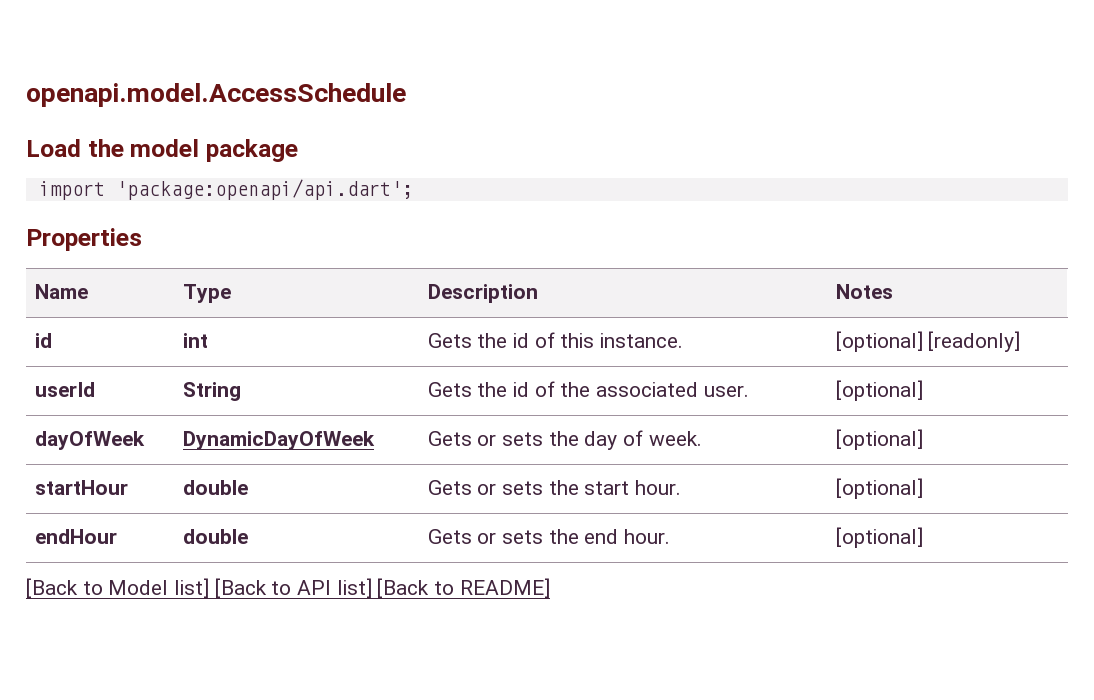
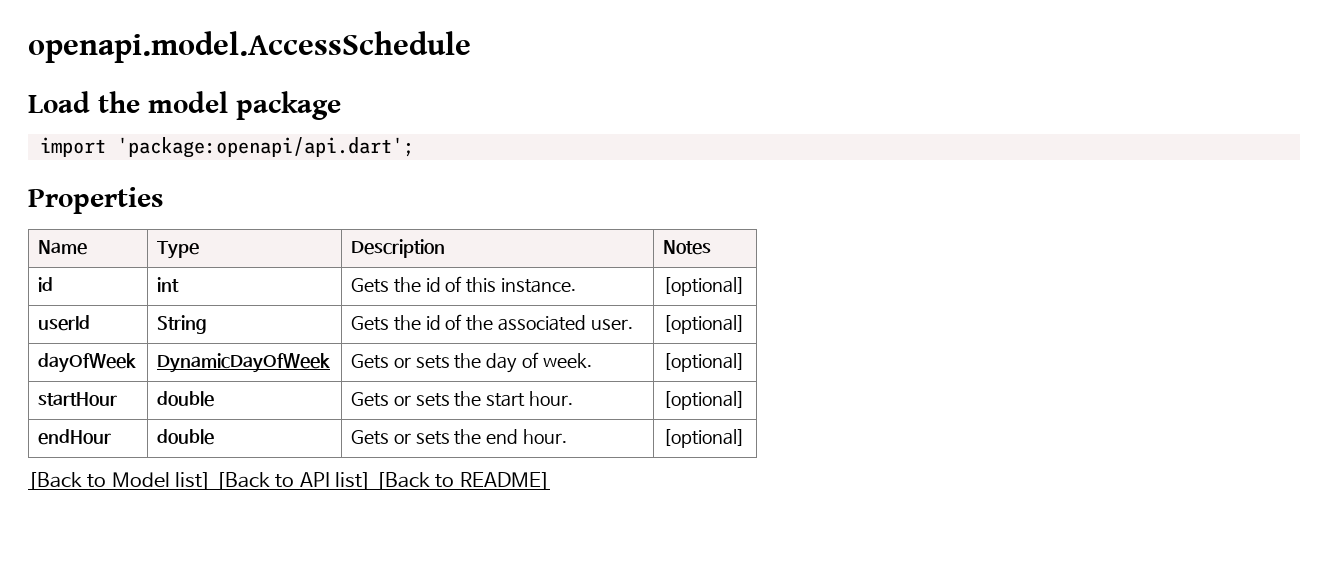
[928,331,1021,352] [readonly] -> (746, 286) none

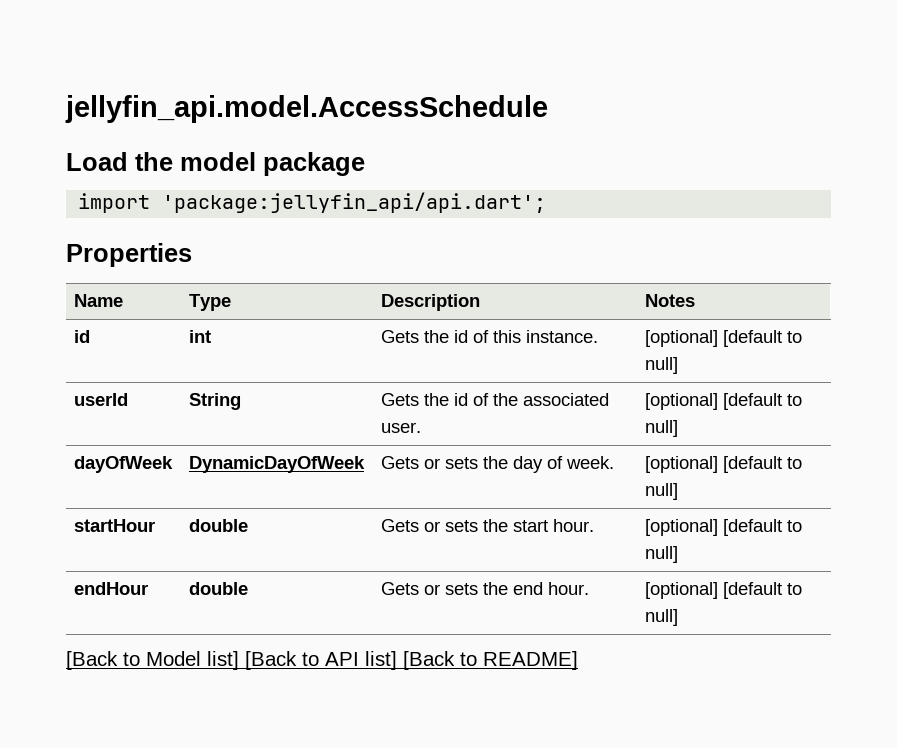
[28,31,471,63] openapi.model.AccessSchedule -> [65,95,548,123] jellyfin_api.model.AccessSchedule
[116,137,414,158] 'package:openapi/api.dart'; -> [162,192,547,213] 'package:jellyfin_api/api.dart';
(746, 286) none -> [723,330,803,347] [645,357,679,374] [default to null]
(746, 324) none -> [723,393,803,410] [645,420,679,437] [default to null]
(746, 362) none -> [723,456,803,473] [645,483,679,500] [default to null]
(746, 400) none -> [723,519,803,536] [645,546,679,563] [default to null]
(746, 438) none -> [723,582,803,599] [645,609,679,626] [default to null]

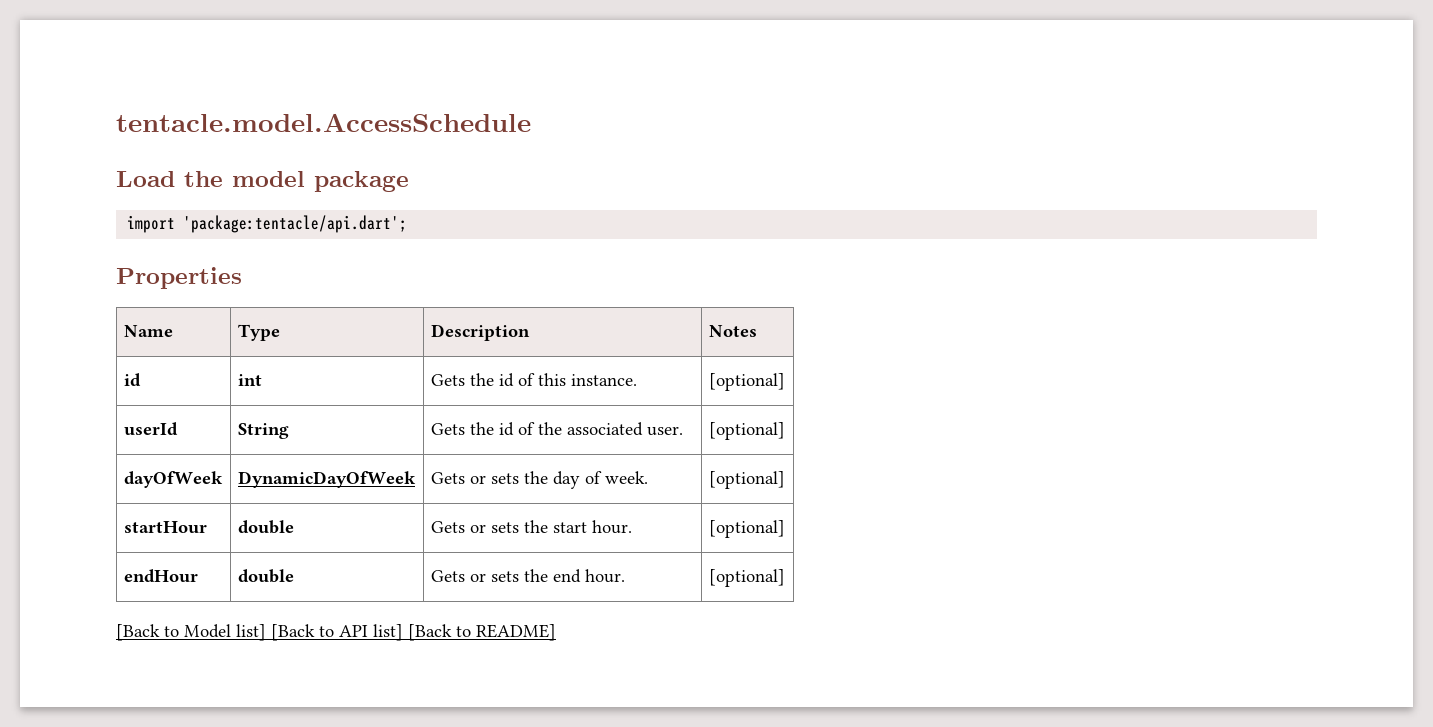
[65,95,548,123] jellyfin_api.model.AccessSchedule -> [116,113,531,132] tentacle.model.AccessSchedule
[162,192,547,213] 'package:jellyfin_api/api.dart'; -> [183,215,408,233] 'package:tentacle/api.dart';
[723,330,803,347] [645,357,679,374] [default to null] -> (785, 382) none
[723,393,803,410] [645,420,679,437] [default to null] -> (785, 431) none
[723,456,803,473] [645,483,679,500] [default to null] -> (785, 480) none
[723,519,803,536] [645,546,679,563] [default to null] -> (785, 529) none
[723,582,803,599] [645,609,679,626] [default to null] -> (785, 578) none

